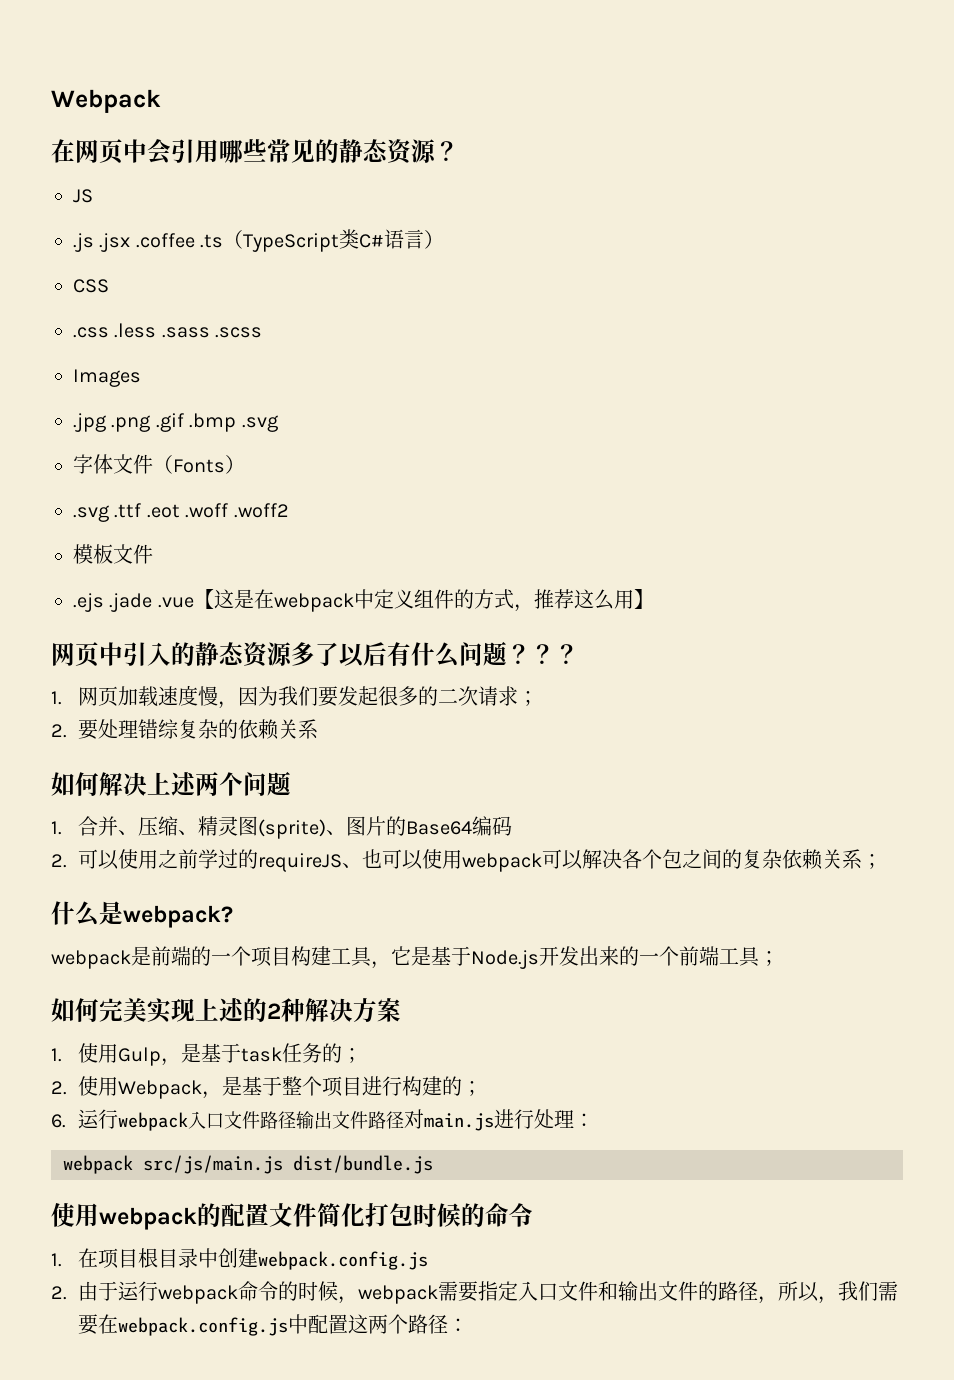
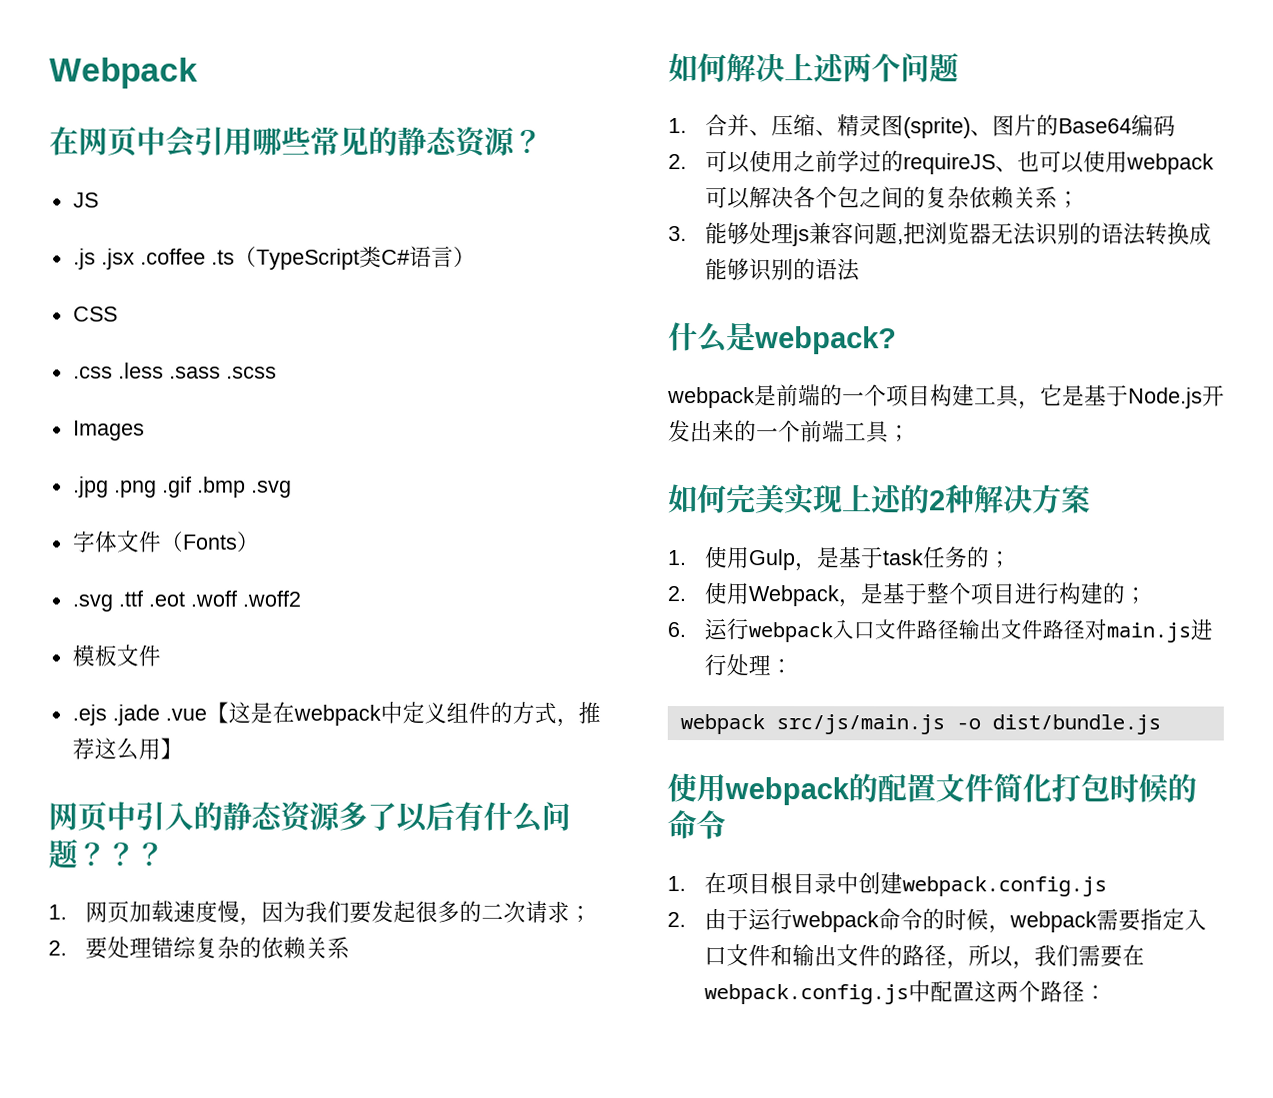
(883, 861) none -> [668,222,1213,247] [705,258,861,282] // 3.能够处理js兼容问题,把浏览器无法识别的语法转换成能够识别的语法
(283, 1164) none -> [955,718,981,730] -o

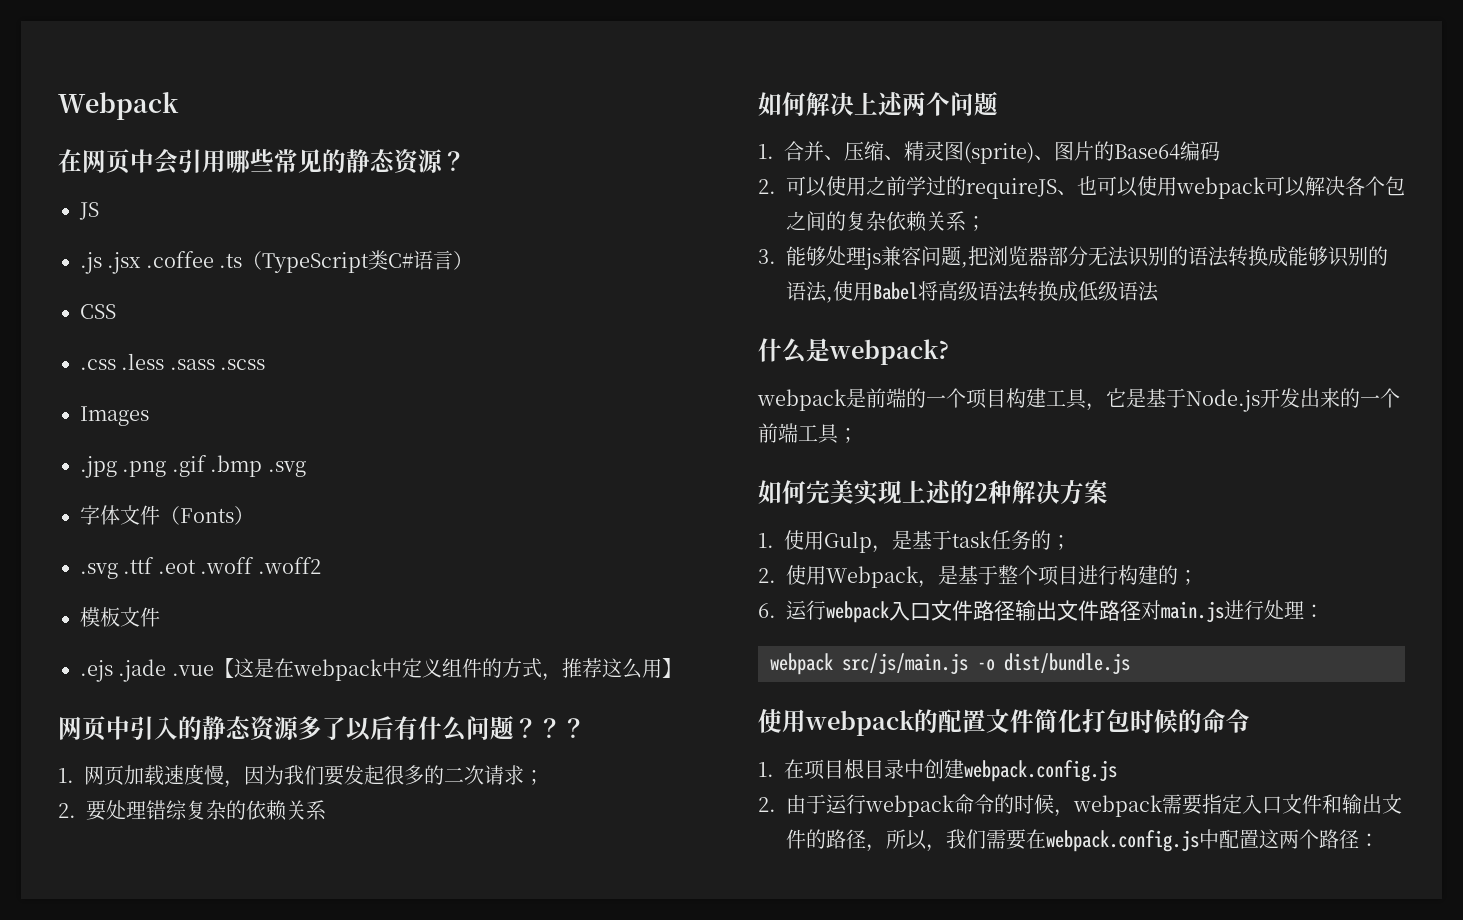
(993, 234) none -> [1048,246,1088,266] 部分
(861, 270) none -> [826,281,1159,303] ,使用Babel将高级语法转换成低级语法

